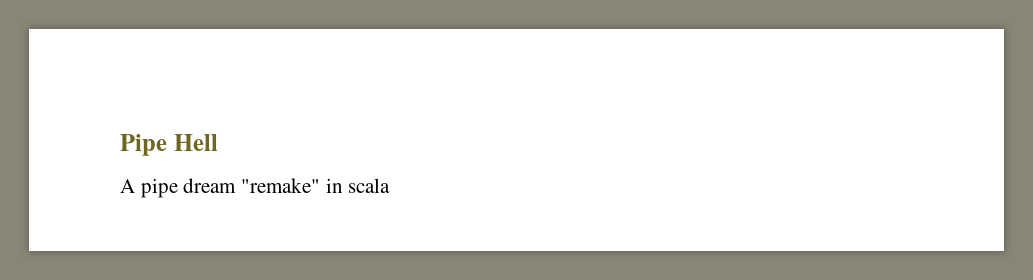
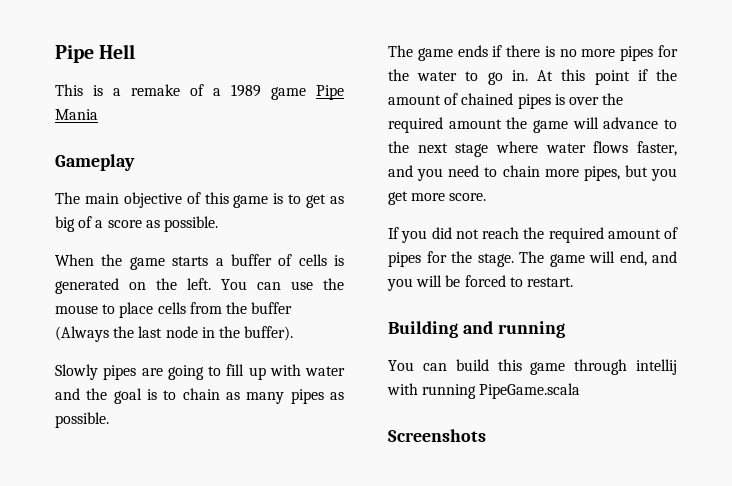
[120,178,391,198] A pipe dream "remake" in scala -> [55,84,344,100] [55,109,98,120] [55,154,135,171] [55,192,344,208] [55,216,218,232] [55,254,344,270] [55,278,344,294] [55,302,293,318] [55,326,294,342] [55,364,345,380] [55,388,344,404] [55,412,109,428] [388,45,678,61] [388,69,677,85] [388,93,624,109] [388,117,677,133] [388,141,677,157] [388,165,677,181] [388,191,487,205] [388,227,678,243] [388,251,677,267] [387,275,573,291] [388,321,565,338] [388,359,677,375] [387,383,581,399] [388,429,486,442] This is a remake of a 1989 game Pipe Mania // Gameplay // The main objective of this game is to get as big of a score as possible. // When the game starts a buffer of cells is generated on the left. You can use the mouse to place cells from the buffer (Always the last node in the buffer). // Slowly pipes are going to fill up with water and the goal is to chain as many pipes as possible. // The game ends if there is no more pipes for the water to go in. At this point if the amount of chained pipes is over the required amount the game will advance to the next stage where water flows faster, and you need to chain more pipes, but you get more score. // If you did not reach the required amount of pipes for the stage. The game will end, and you will be forced to restart. // Building and running // You can build this game through intellij with running PipeGame.scala // Screenshots

